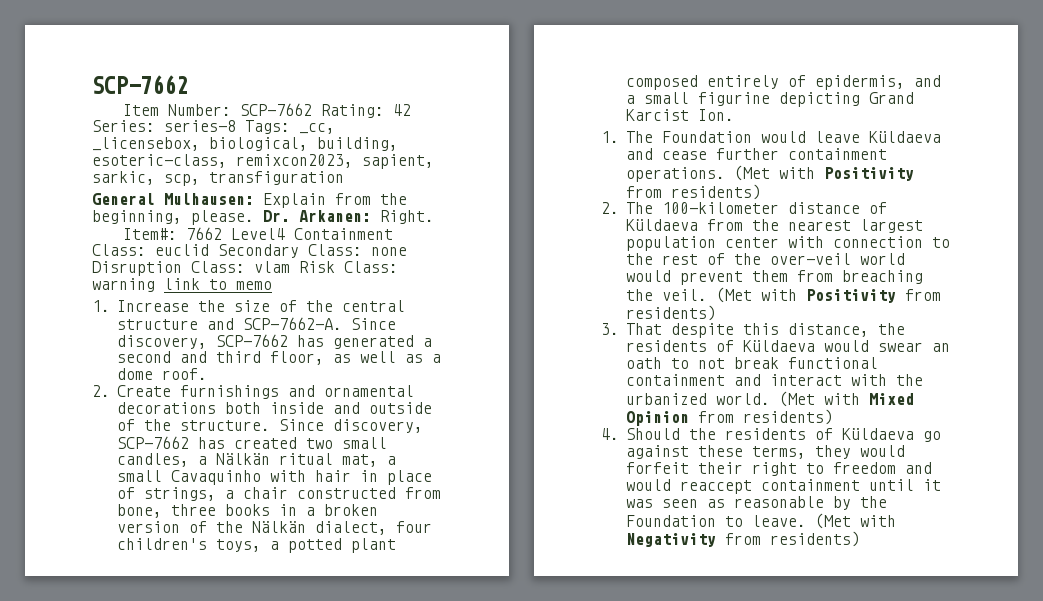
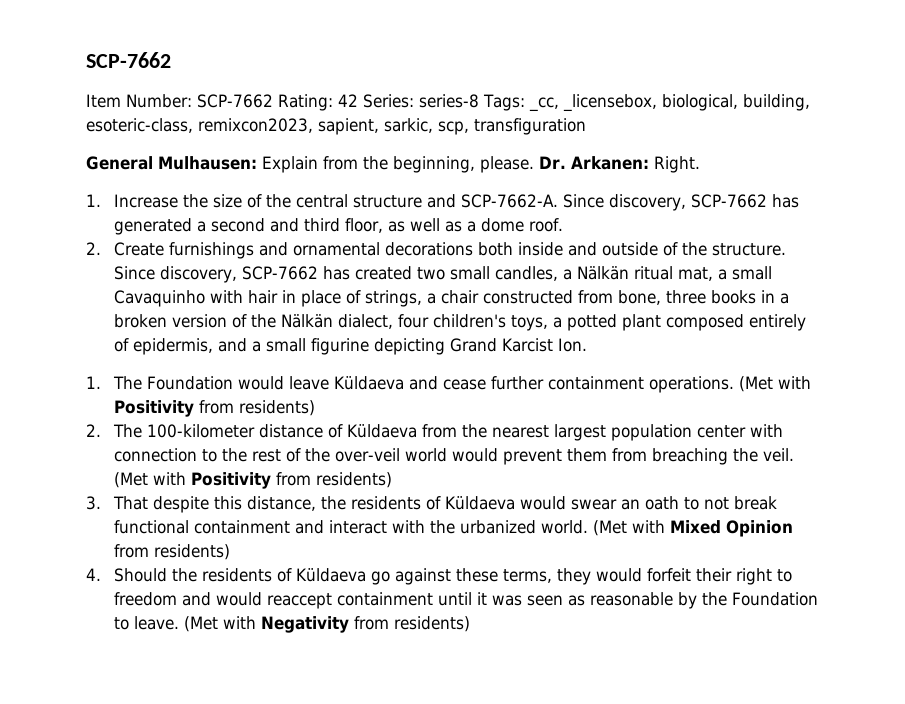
[123,227,394,240] [92,244,407,258] [92,261,398,276] [92,278,272,292] // Item#: 7662 Level4 Containment Class: euclid Secondary Class: none Disruption Class: vlam Risk Class: warning link to memo -> (700, 164) none

